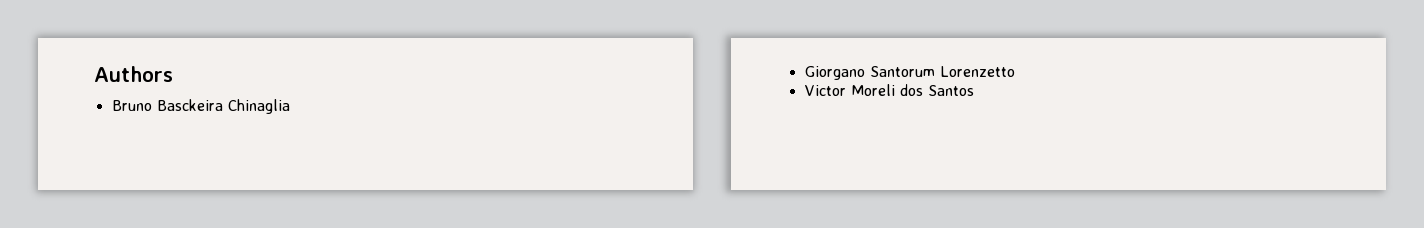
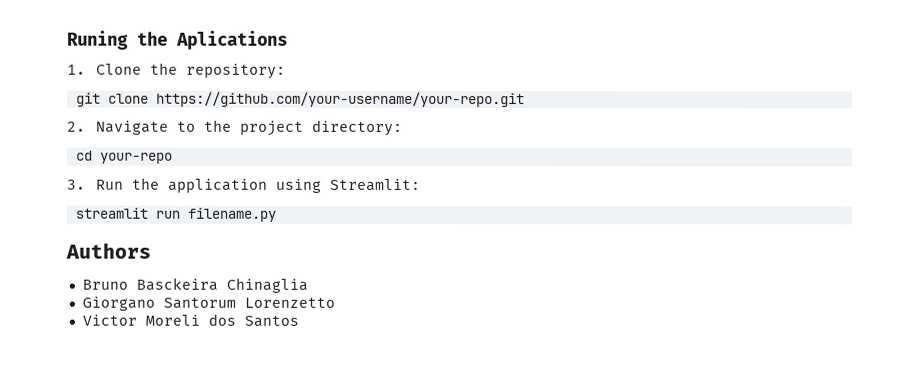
(94, 74) none -> [67,30,288,50] [67,62,286,79] [75,91,525,108] [67,119,403,136] [75,150,173,164] [67,177,421,193] [74,207,276,222] Runing the Aplications // 1. Clone the repository: // git clone https://github.com/your-username/your-repo.git // 2. Navigate to the project directory: // cd your-repo // 3. Run the application using Streamlit: // streamlit run filename.py //

